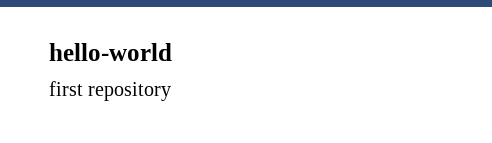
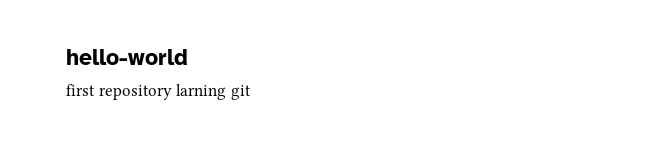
(172, 91) none -> [176,84,251,100] larning git

